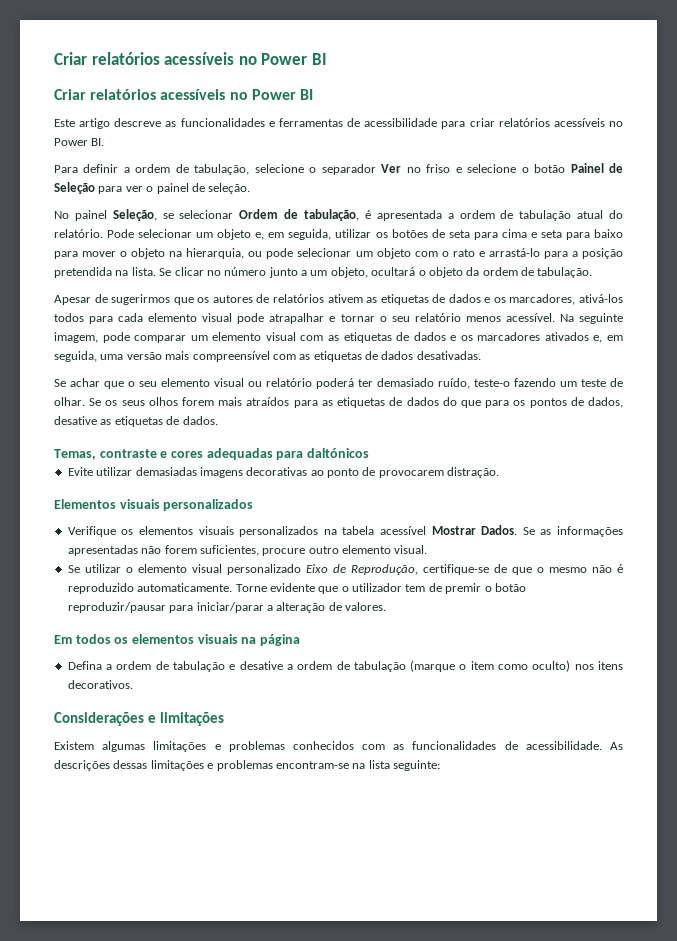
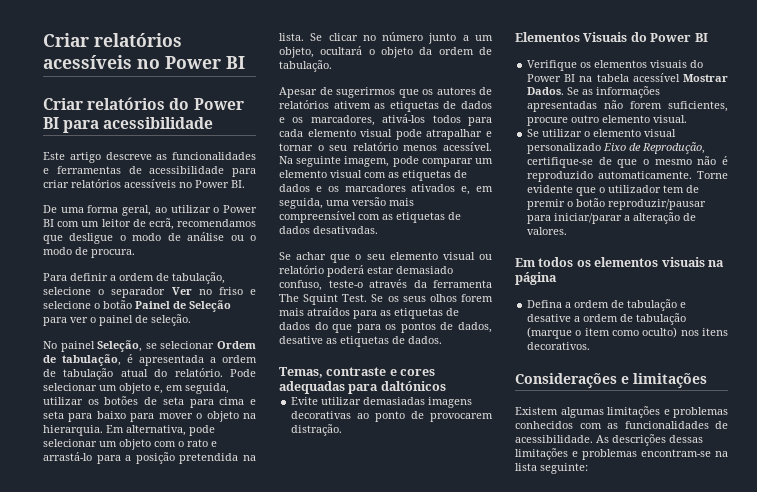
[160,89,313,100] acessíveis no Power BI -> [169,98,244,110] [43,117,214,133] do Power BI para acessibilidade
(105, 142) none -> [43,205,257,216] [43,218,256,230] [43,232,256,244] [43,247,135,258] // De uma forma geral, ao utilizar o Power BI com um leitor de ecrã, recomendamos que desligue o modo de análise ou o modo de procura.
[186,248,263,259] hierarquia, ou -> [43,425,186,436] hierarquia. Em alternativa,
[358,378,623,389] [54,397,85,406] ter demasiado ruído, teste-o fazendo um teste de olhar. -> [367,266,453,274] [279,279,492,291] [279,294,368,305] estar demasiado confuso, teste-o através da ferramenta The Squint Test.
[119,499,254,511] visuais personalizados -> [583,32,708,42] Visuais do Power BI
[239,526,319,537] personalizados -> [690,60,704,68] [527,74,576,82] do Power BI

